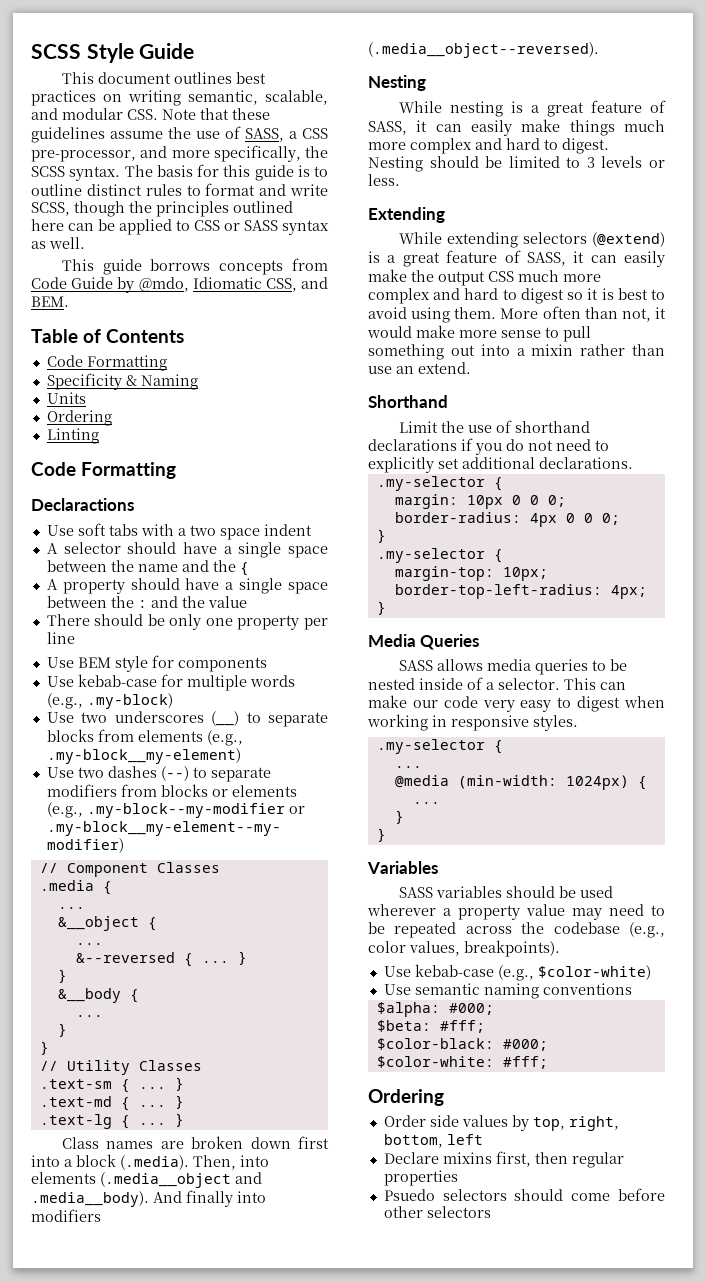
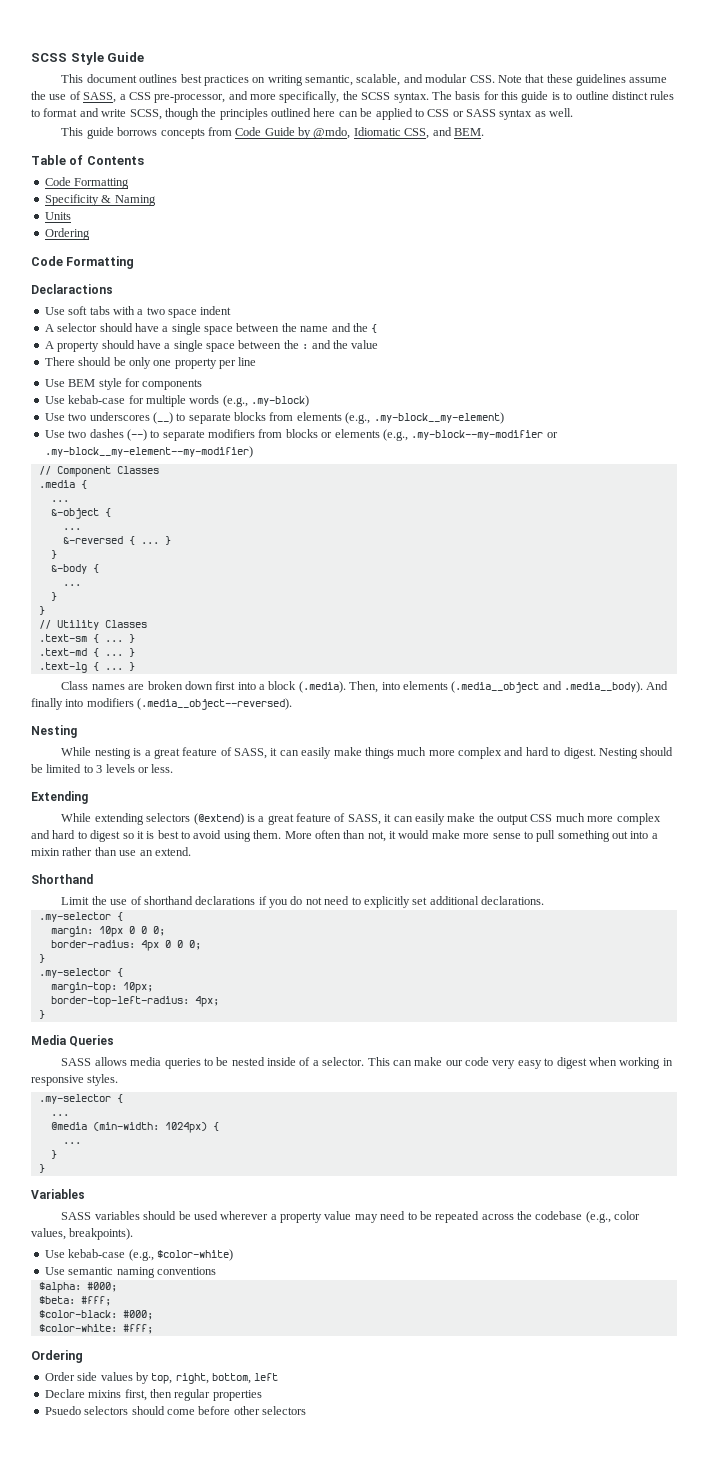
[46,428,99,444] // Linting -> (90, 234) none
[57,916,157,931] [75,943,103,945] [75,952,175,963] &__object { // ... // &--reversed -> [50,508,111,519] [62,528,81,530] [62,536,123,544] &-object { // ... // &-reversed
[57,988,121,1003] &__body -> [50,564,87,574] &-body

